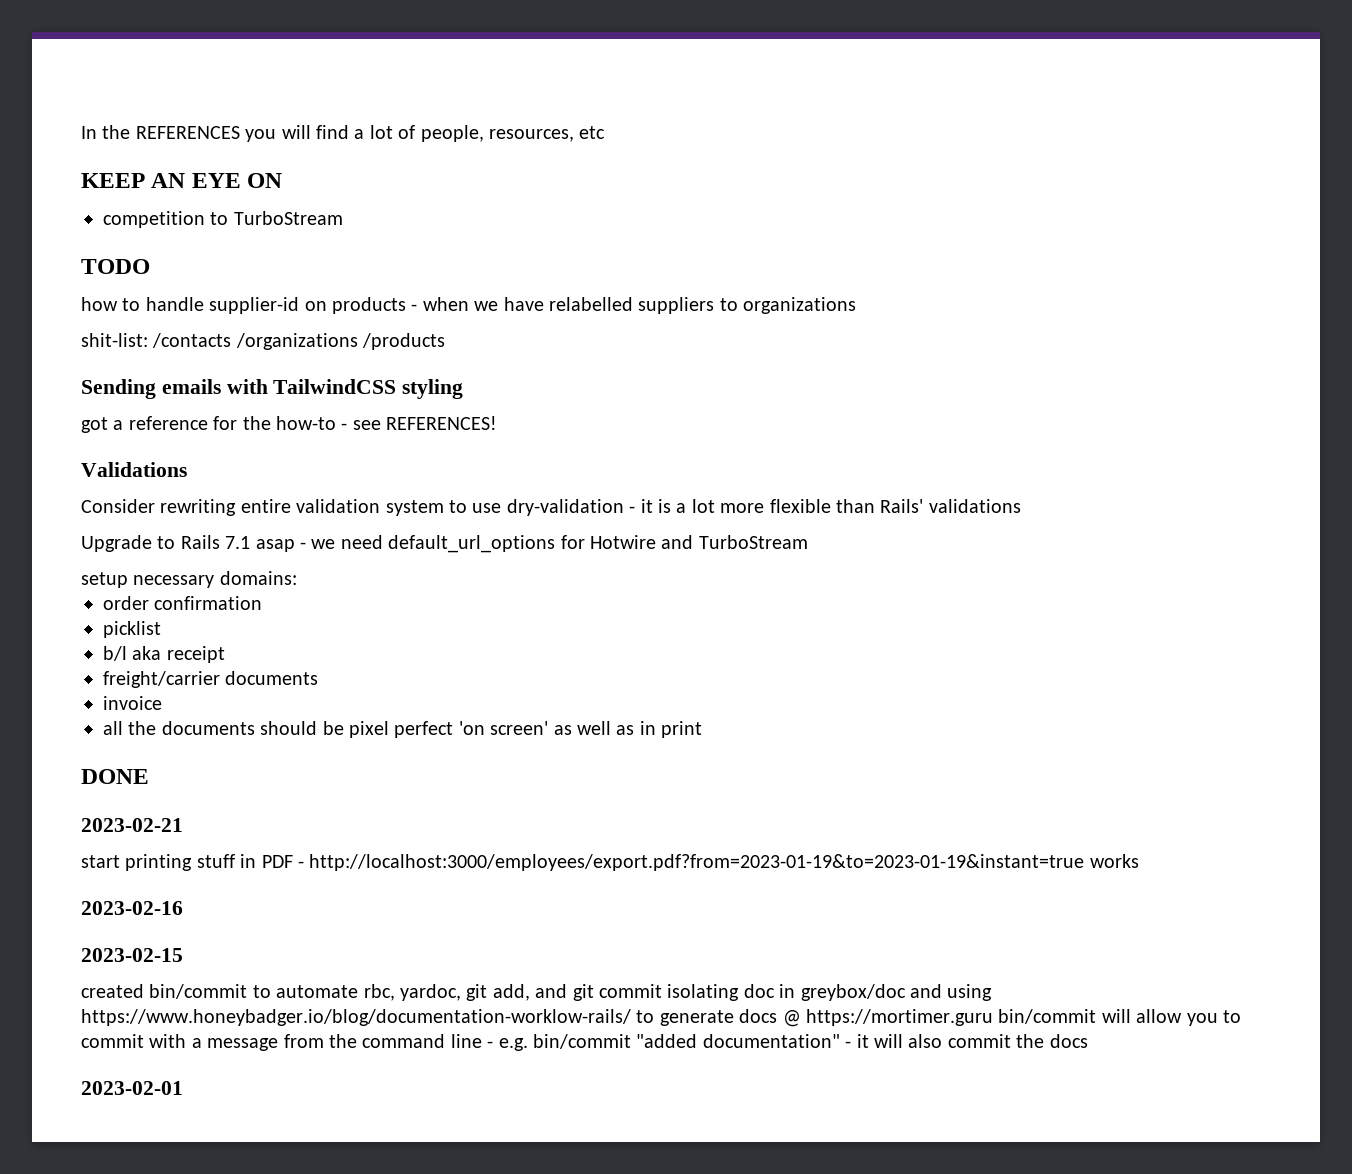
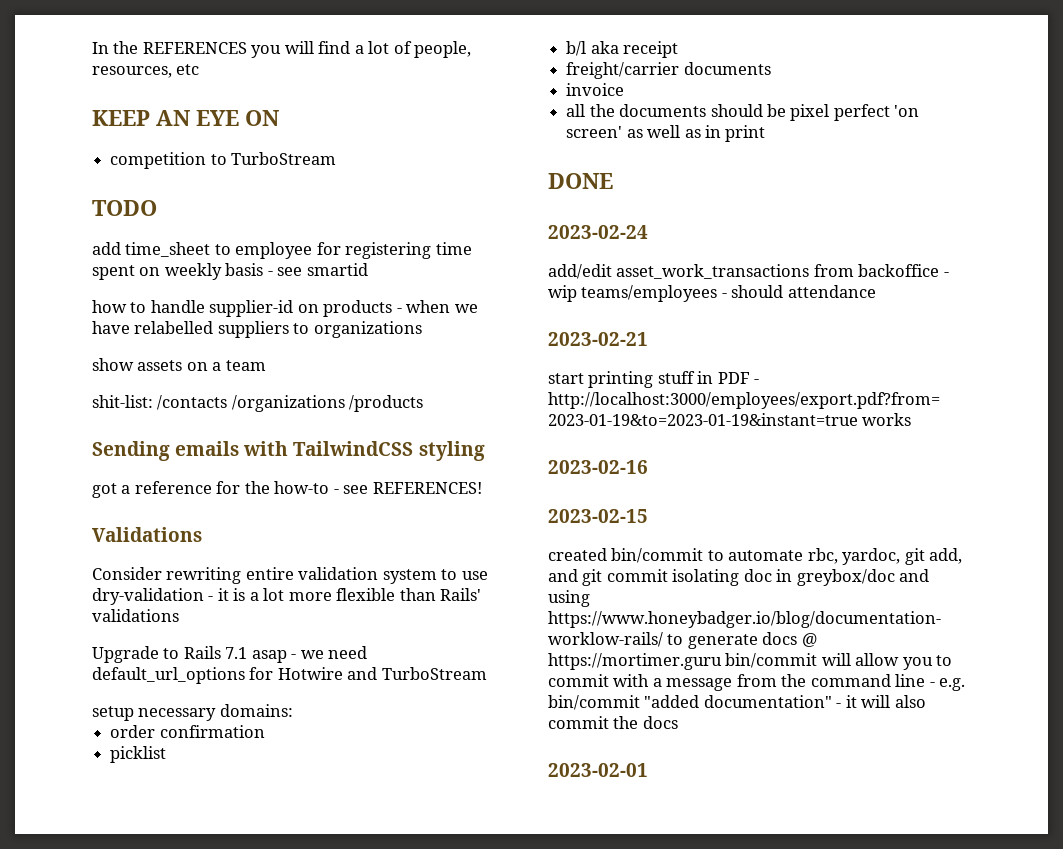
(150, 266) none -> [92,242,472,259] [92,263,368,280] // add time_sheet to employee for registering time spent on weekly basis - see smartid
(857, 305) none -> [92,358,266,371] // show assets on a team
(149, 776) none -> [548,225,648,239] [548,264,949,279] [548,285,876,302] // 2023-02-24 // add/edit asset_work_transactions from backoffice - wip teams/employees - should attendance

